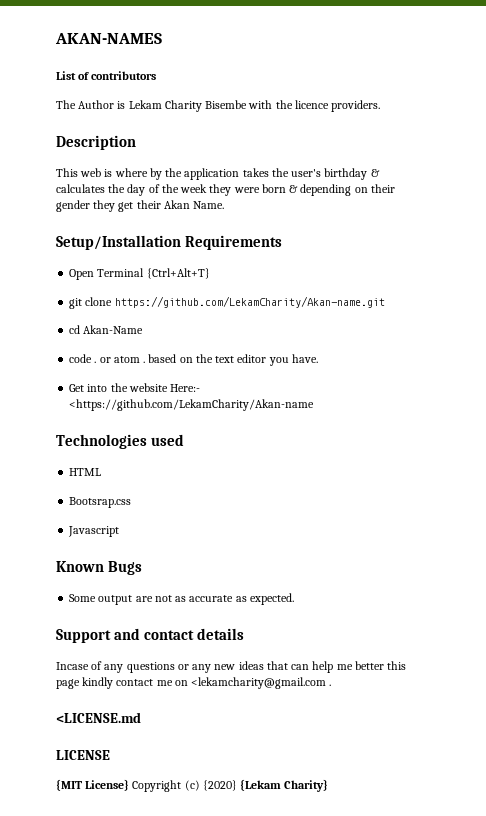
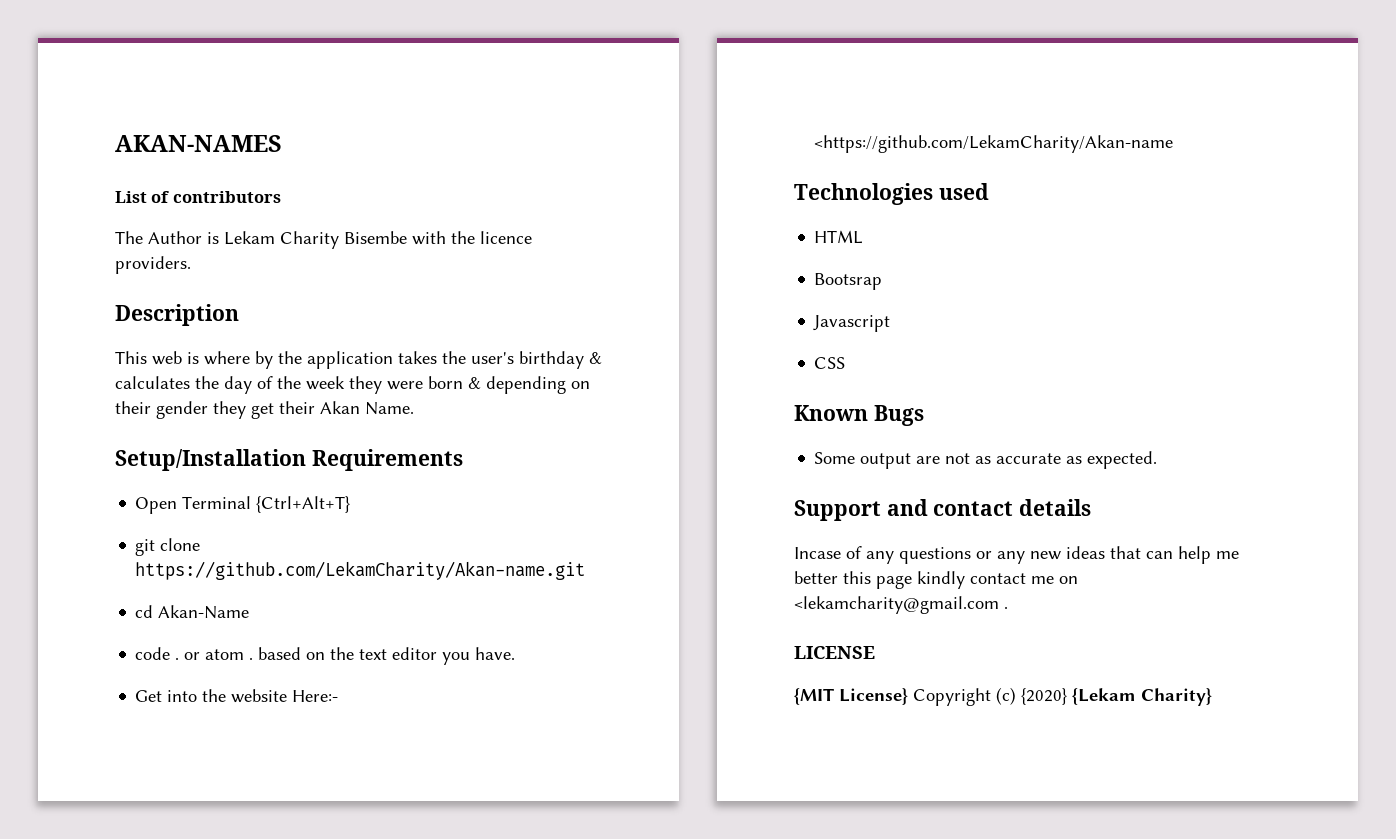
[69,497,132,508] Bootsrap.css -> [814,273,883,290] Bootsrap
(120, 531) none -> [814,357,846,369] // CSS
[56,712,141,723] // <LICENSE.md -> (1008, 607) none

